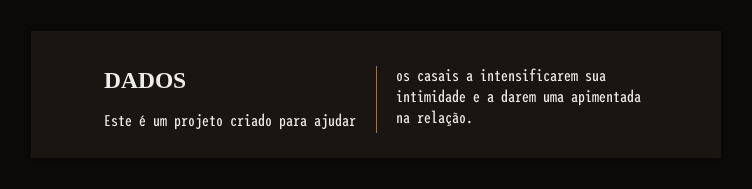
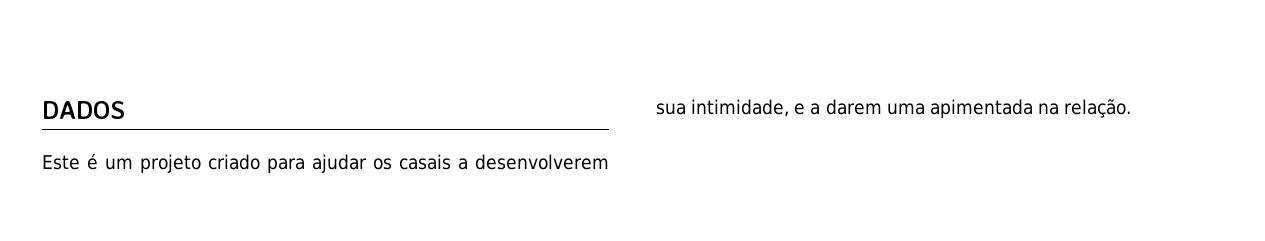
[480,68,606,82] [396,89,466,103] intensificarem sua intimidade -> [475,154,609,170] [656,99,790,117] desenvolverem sua intimidade,

